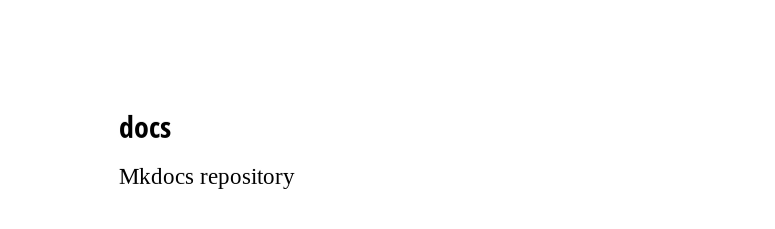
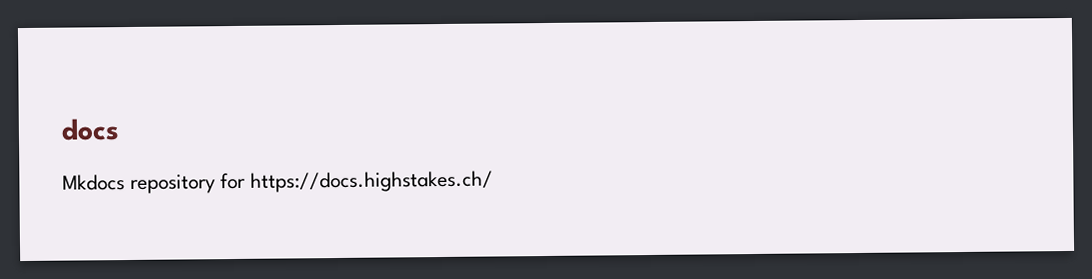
(296, 178) none -> [220,170,494,193] for https://docs.highstakes.ch/

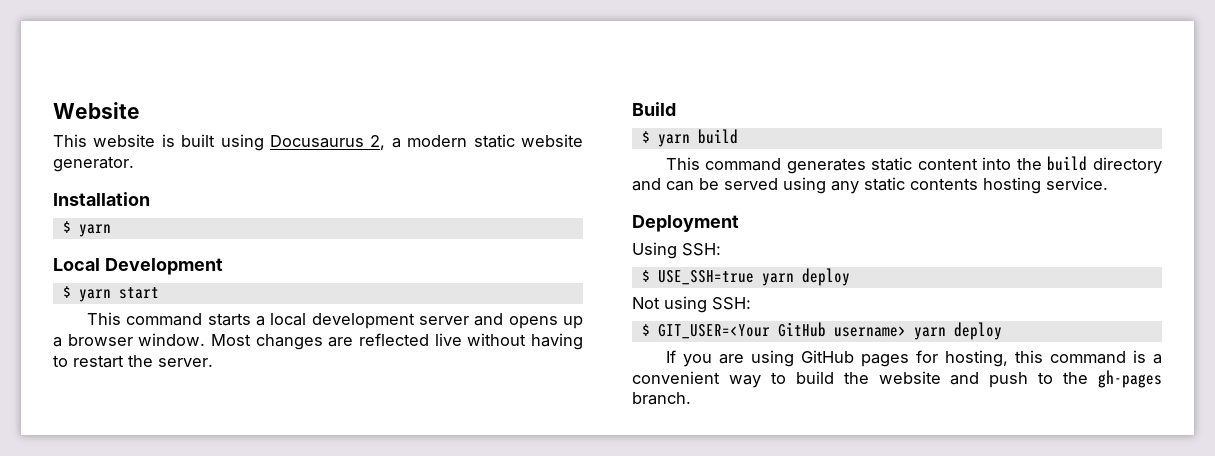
[61,118,119,141] [62,170,494,195] docs // Mkdocs repository for https://docs.highstakes.ch/ -> [53,102,140,119] [53,134,583,151] [53,156,134,172] [53,192,150,206] [62,221,111,237] [53,258,223,275] [62,286,159,302] [86,312,583,329] [53,333,583,350] [53,355,213,368] [632,102,676,116] [641,129,738,147] [665,156,1162,174] [632,177,1108,194] [632,215,739,232] [632,242,721,259] [641,268,850,286] [632,296,751,313] [641,322,1002,340] [665,350,1162,367] [632,370,1162,388] [632,392,691,405] Website // This website is built using Docusaurus 2, a modern static website generator. // Installation // $ yarn // Local Development // $ yarn start // This command starts a local development server and opens up a browser window. Most changes are reflected live without having to restart the server. // Build // $ yarn build // This command generates static content into the build directory and can be served using any static contents hosting service. // Deployment // Using SSH: // $ USE_SSH=true yarn deploy // Not using SSH: // $ GIT_USER=<Your GitHub username> yarn deploy // If you are using GitHub pages for hosting, this command is a convenient way to build the website and push to the gh-pages branch.

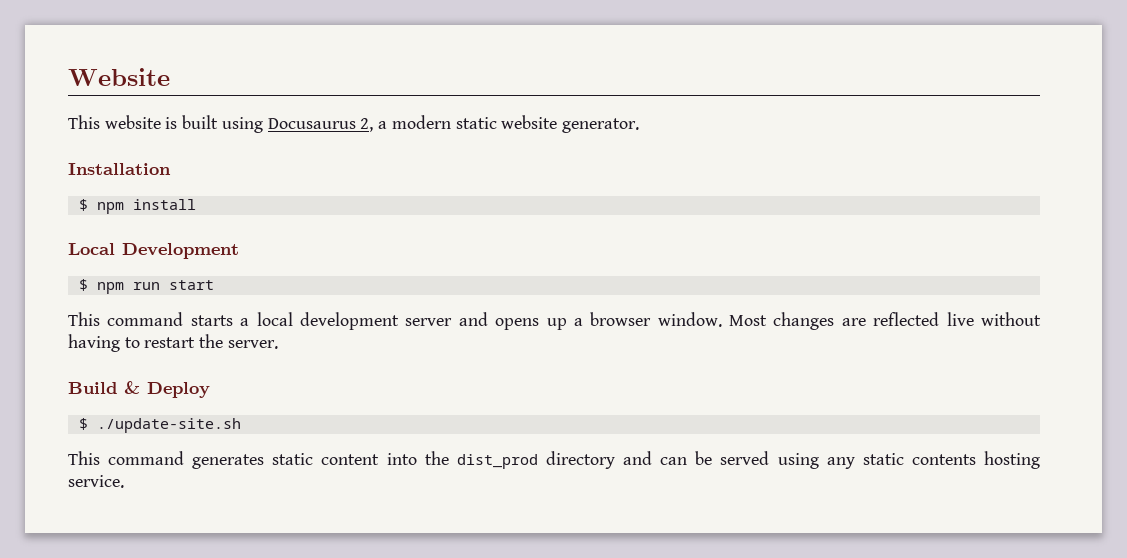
[78,224,111,237] yarn -> [96,199,196,214] npm install
[78,289,111,302] yarn -> [96,282,160,294] npm run
[641,129,738,147] // $ yarn build -> [124,381,210,398] [78,418,241,433] & Deploy // $ ./update-site.sh
[1047,156,1088,171] build -> [456,454,538,469] dist_prod
[632,215,739,232] [632,242,721,259] [641,268,850,286] [632,296,751,313] [641,322,1002,340] [665,350,1162,367] [632,370,1162,388] [632,392,691,405] // Deployment // Using SSH: // $ USE_SSH=true yarn deploy // Not using SSH: // $ GIT_USER=<Your GitHub username> yarn deploy // If you are using GitHub pages for hosting, this command is a convenient way to build the website and push to the gh-pages branch. -> (124, 481) none

